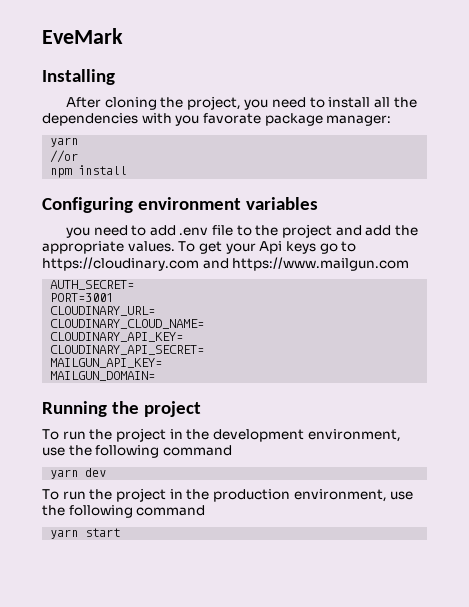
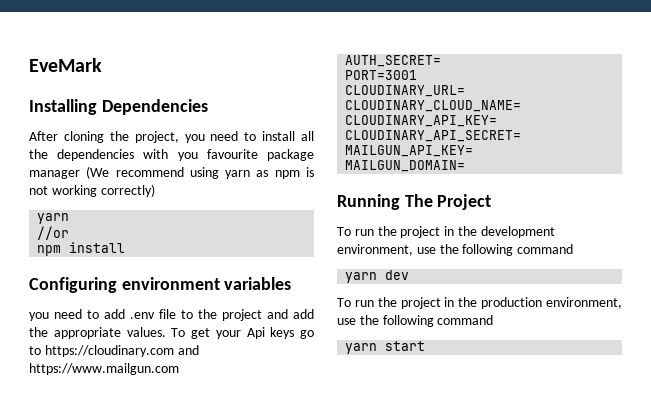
(115, 77) none -> [101,99,208,115] Dependencies
[202,113,392,126] favorate package manager: -> [206,149,315,161] [29,166,314,179] [29,184,155,197] favourite package manager (We recommend using yarn as npm is not working correctly)
[112,401,202,417] the project -> [404,194,492,210] The Project

